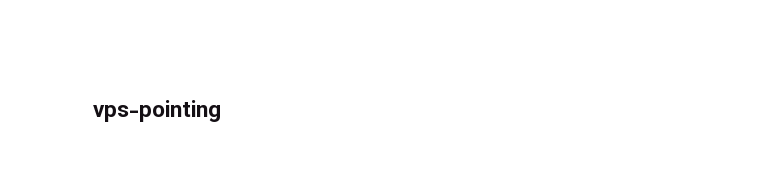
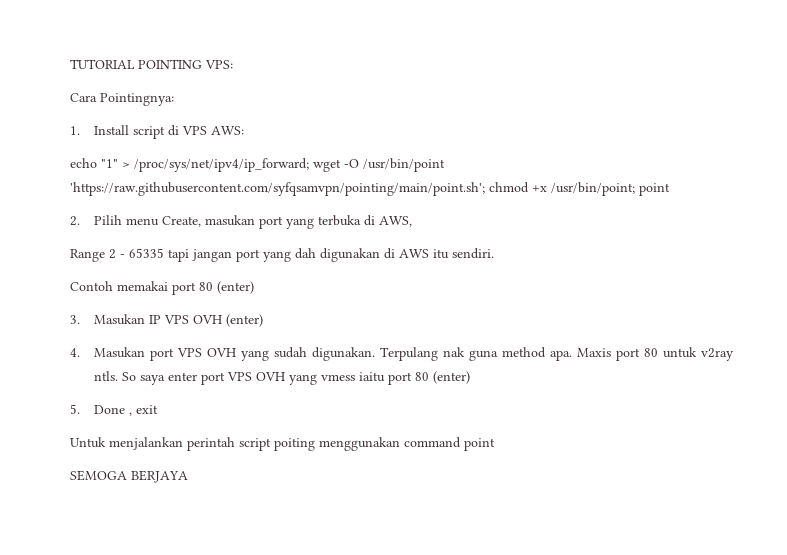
[93,100,221,122] vps-pointing -> [70,59,233,69] [70,93,174,106] [70,125,245,139] [70,158,445,172] [70,182,670,196] [70,215,413,229] [70,248,494,262] [70,281,254,295] [70,314,264,327] [70,347,735,361] [94,371,471,385] [70,404,159,416] [70,437,495,451] [70,470,188,483] TUTORIAL POINTING VPS: // Cara Pointingnya: // 1. Install script di VPS AWS: // echo "1" > /proc/sys/net/ipv4/ip_forward; wget -O /usr/bin/point 'https://raw.githubusercontent.com/syfqsamvpn/pointing/main/point.sh'; chmod +x /usr/bin/point; point // 2. Pilih menu Create, masukan port yang terbuka di AWS, // Range 2 - 65335 tapi jangan port yang dah digunakan di AWS itu sendiri. // Contoh memakai port 80 (enter) // 3. Masukan IP VPS OVH (enter) // 4. Masukan port VPS OVH yang sudah digunakan. Terpulang nak guna method apa. Maxis port 80 untuk v2ray ntls. So saya enter port VPS OVH yang vmess iaitu port 80 (enter) // 5. Done , exit // Untuk menjalankan perintah script poiting menggunakan command point // SEMOGA BERJAYA

